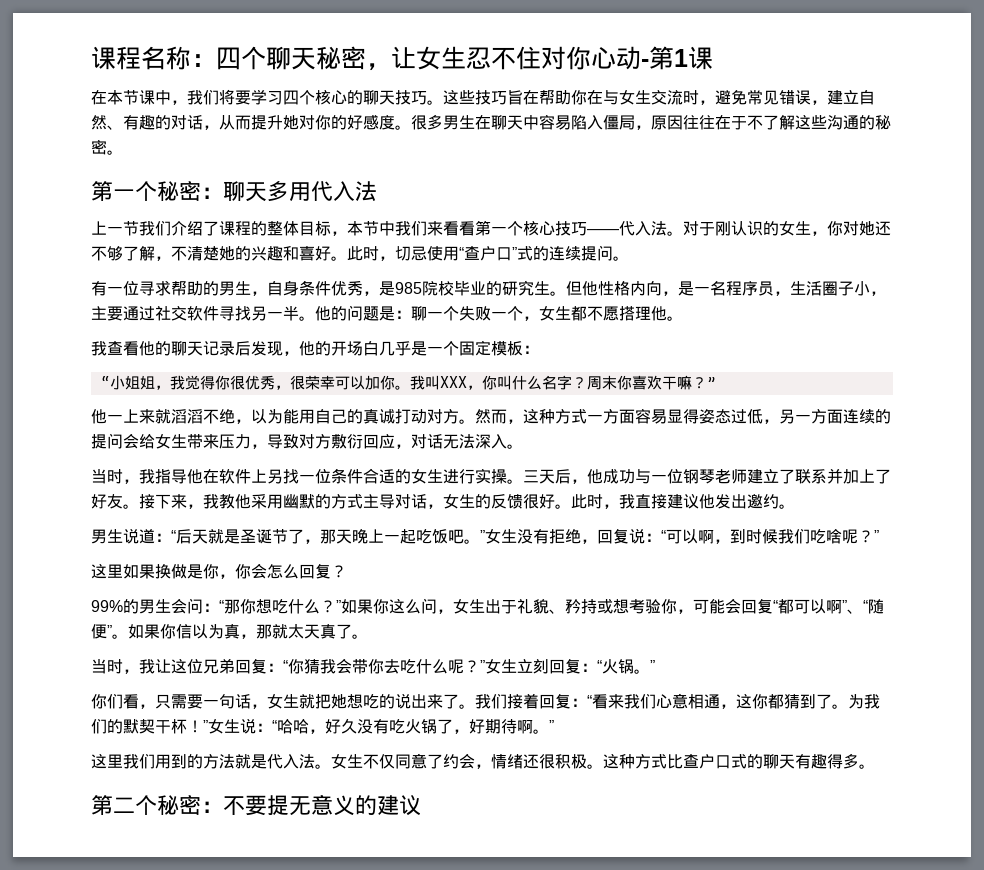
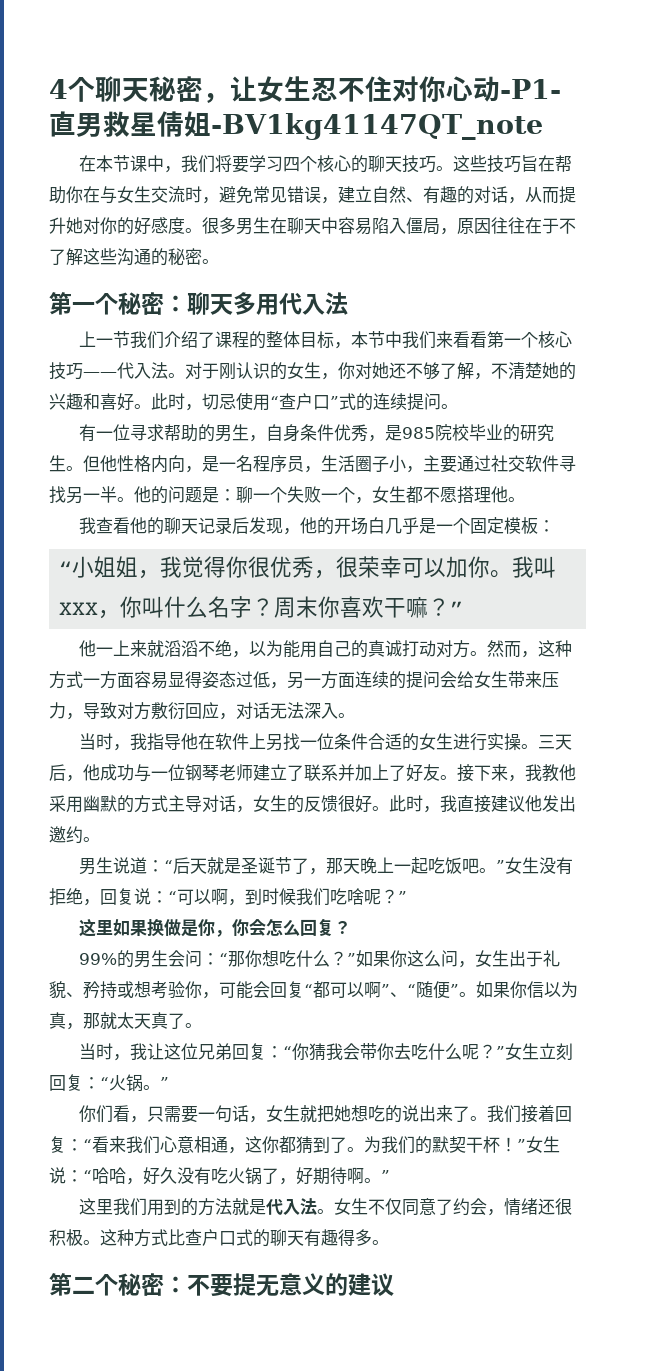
[91,46,241,70] 课程名称：四 -> [49,79,68,99] 4
[641,46,713,70] -第1课 -> [500,79,561,99] [49,111,543,140] -P1-直男救星倩姐-BV1kg41147QT_note

